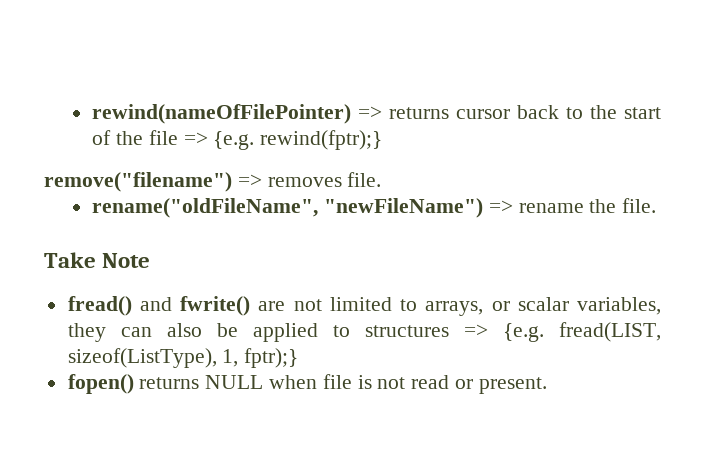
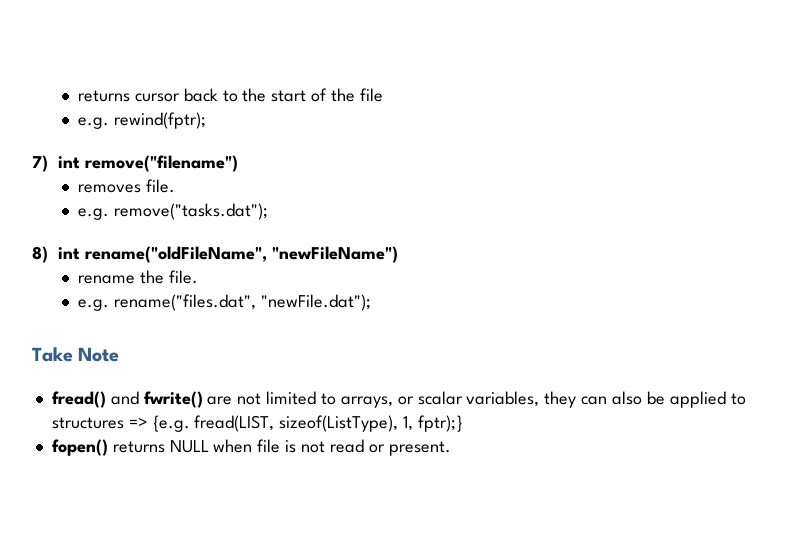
[92,104,383,124] rewind(nameOfFilePointer) => -> (78, 96) none
[183,130,383,150] => {e.g. rewind(fptr);} // -> [78,112,206,129] [32,155,81,172] // e.g. rewind(fptr); // 7) int
[237,174,262,187] => -> (239, 163) //
(382, 179) none -> [78,203,268,220] [32,246,81,263] e.g. remove("tasks.dat"); // 8) int
[488,200,513,213] => -> (398, 254) //
(657, 205) none -> [78,294,371,311] // e.g. rename("files.dat", "newFile.dat");

